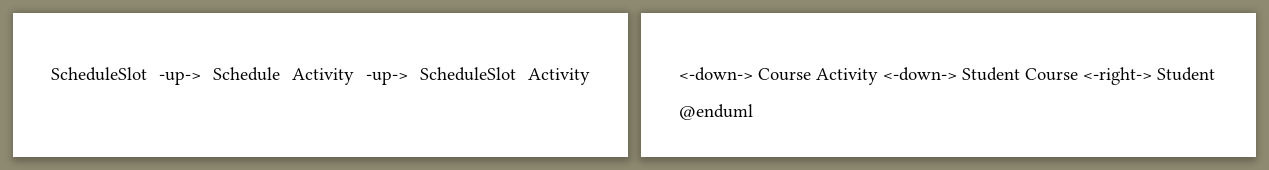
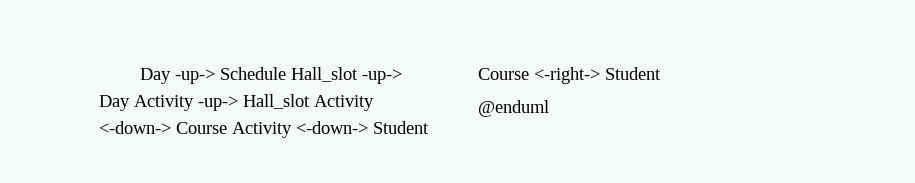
[51,67,147,81] ScheduleSlot -> [140,68,172,84] Day
(280, 74) none -> [291,67,403,84] [99,95,130,111] Hall_slot -up-> Day
[420,67,516,81] ScheduleSlot -> [243,94,310,109] Hall_slot

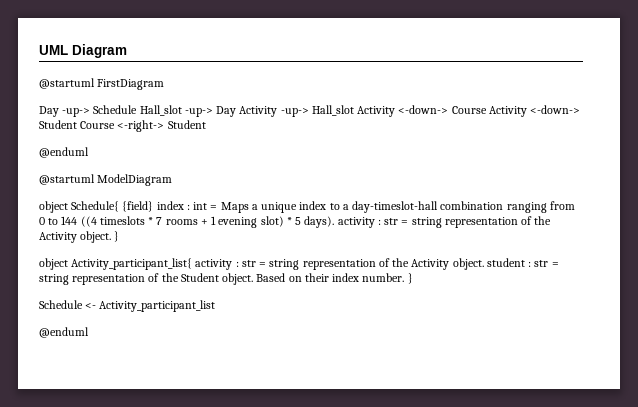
(140, 76) none -> [39,44,127,58] [39,78,165,90] UML Diagram // @startuml FirstDiagram //
(549, 108) none -> [39,174,173,186] [39,201,575,213] [39,216,552,228] [39,231,120,243] [39,258,559,270] [39,273,413,285] [39,300,216,312] [39,327,89,338] // @startuml ModelDiagram // object Schedule{ {field} index : int = Maps a unique index to a day-timeslot-hall combination ranging from 0 to 144 ((4 timeslots * 7 rooms + 1 evening slot) * 5 days). activity : str = string representation of the Activity object. } // object Activity_participant_list{ activity : str = string representation of the Activity object. student : str = string representation of the Student object. Based on their index number. } // Schedule <- Activity_participant_list // @enduml

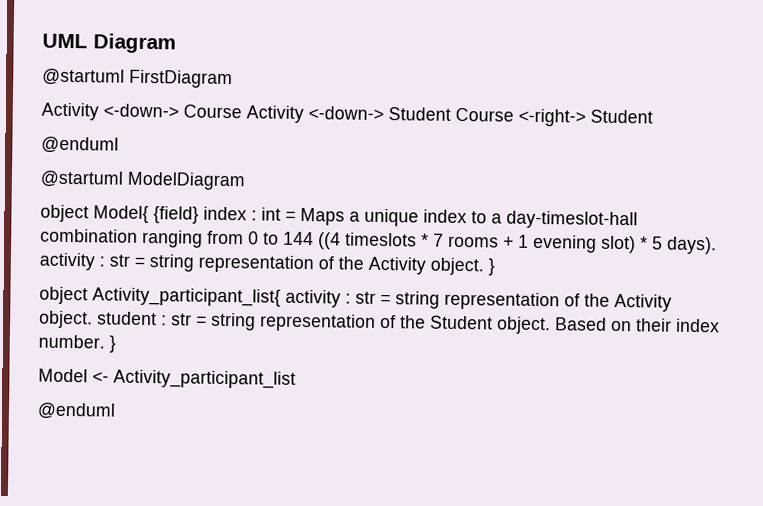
[39,105,354,117] Day -up-> Schedule Hall_slot -up-> Day Activity -up-> Hall_slot -> (233, 79) none
[71,201,120,212] Schedule{ -> [93,205,149,224] Model{
[39,300,83,309] Schedule -> [38,368,88,383] Model

